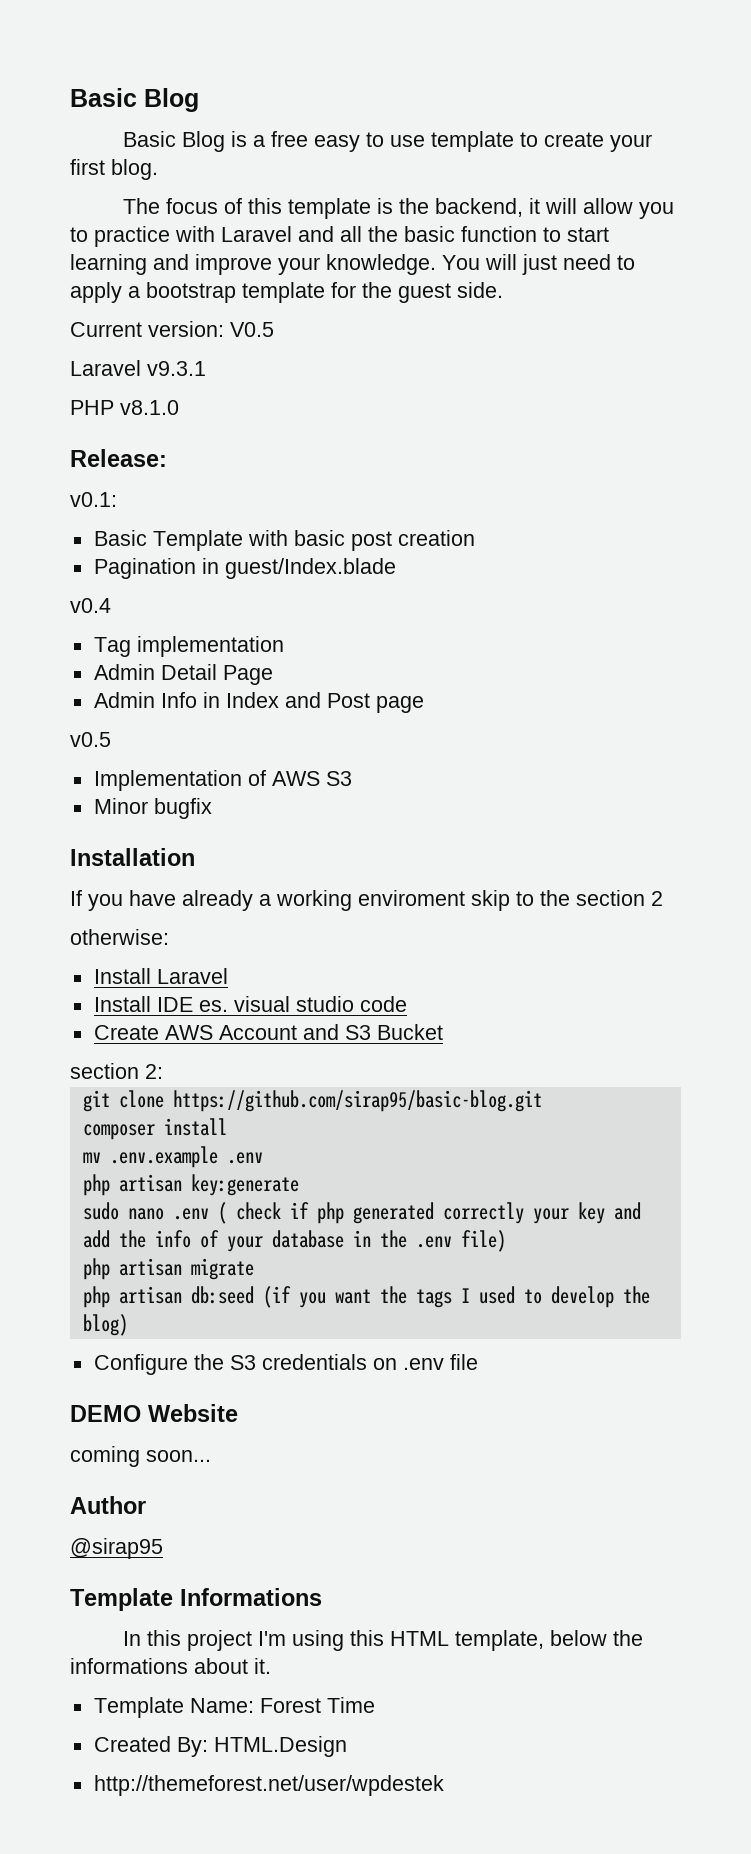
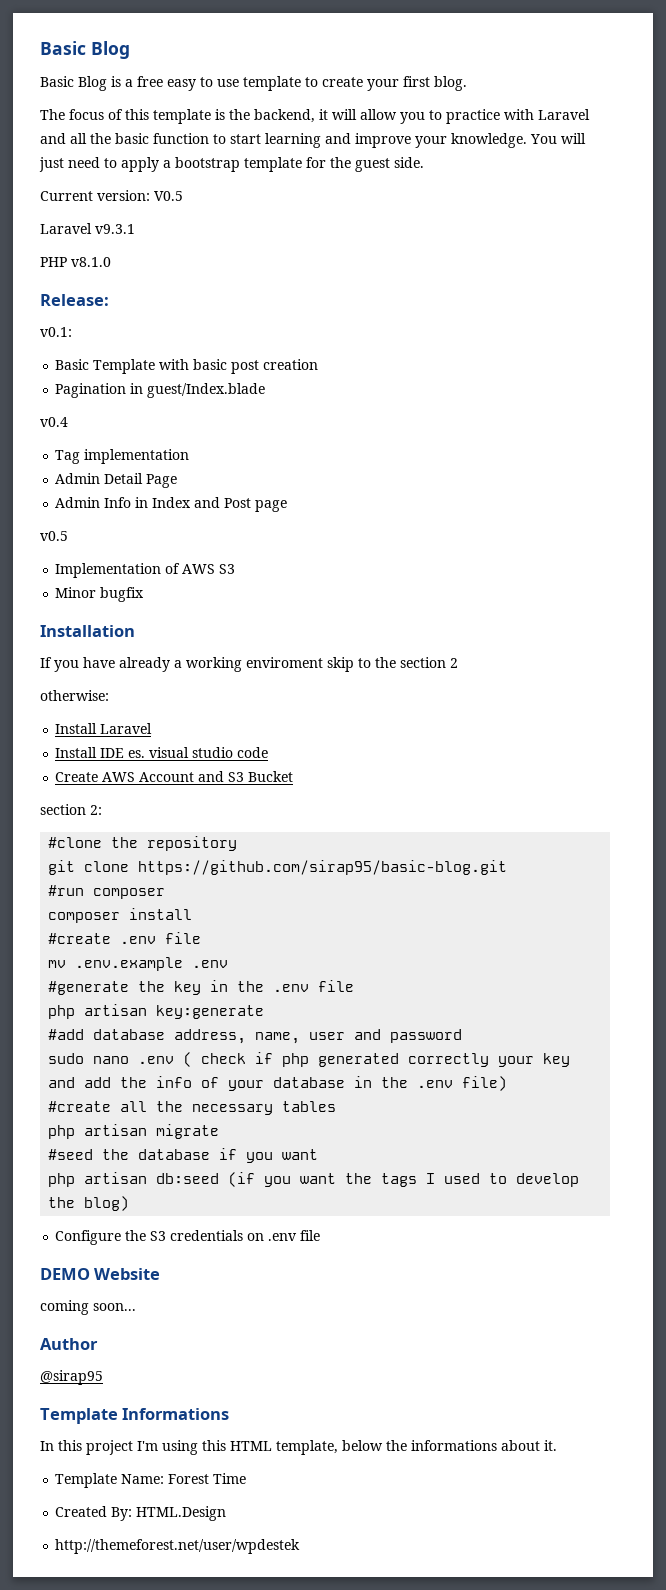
(163, 1071) none -> [48,836,238,851] // #clone the repository
(542, 1101) none -> [48,885,166,899] // #run composer
(227, 1127) none -> [48,932,202,944] // #create .env file
[82,1174,299,1196] php artisan key:generate -> [48,980,355,995] [48,1004,265,1019] [48,1029,463,1044] #generate the key in the .env file // php artisan key:generate // #add database address, name, user and password
[82,1258,254,1280] php artisan migrate -> [48,1101,337,1115] [48,1124,220,1139] [48,1148,319,1163] #create all the necessary tables // php artisan migrate // #seed the database if you want

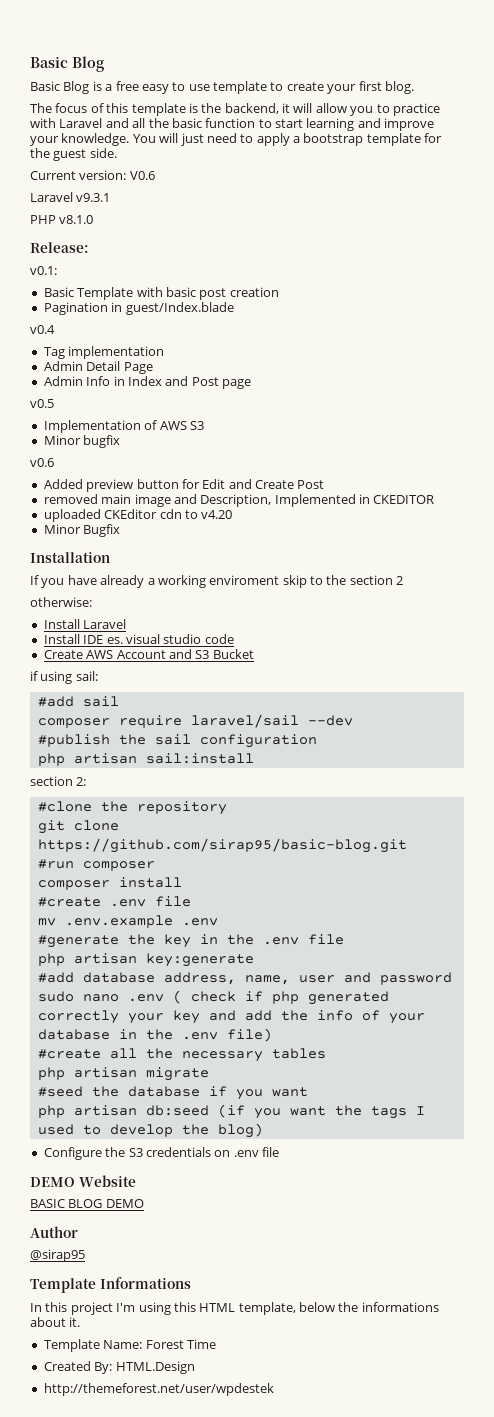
[154,191,183,201] V0.5 -> [129,171,155,180] V0.6
(145, 594) none -> [30,458,54,467] [43,479,325,492] [43,494,435,507] [43,509,233,522] [43,524,121,537] // v0.6 // Added preview button for Edit and Create Post // removed main image and Description, Implemented in CKEDITOR // uploaded CKEditor cdn to v4.20 // Minor Bugfix
(294, 776) none -> [30,671,98,684] [37,696,119,707] [37,714,353,728] [37,734,317,748] [37,753,254,766] // if using sail: // #add sail // composer require laravel/sail --dev // #publish the sail configuration // php artisan sail:install
[40,1300,136,1315] coming soon... -> [30,1199,144,1208] BASIC BLOG DEMO

